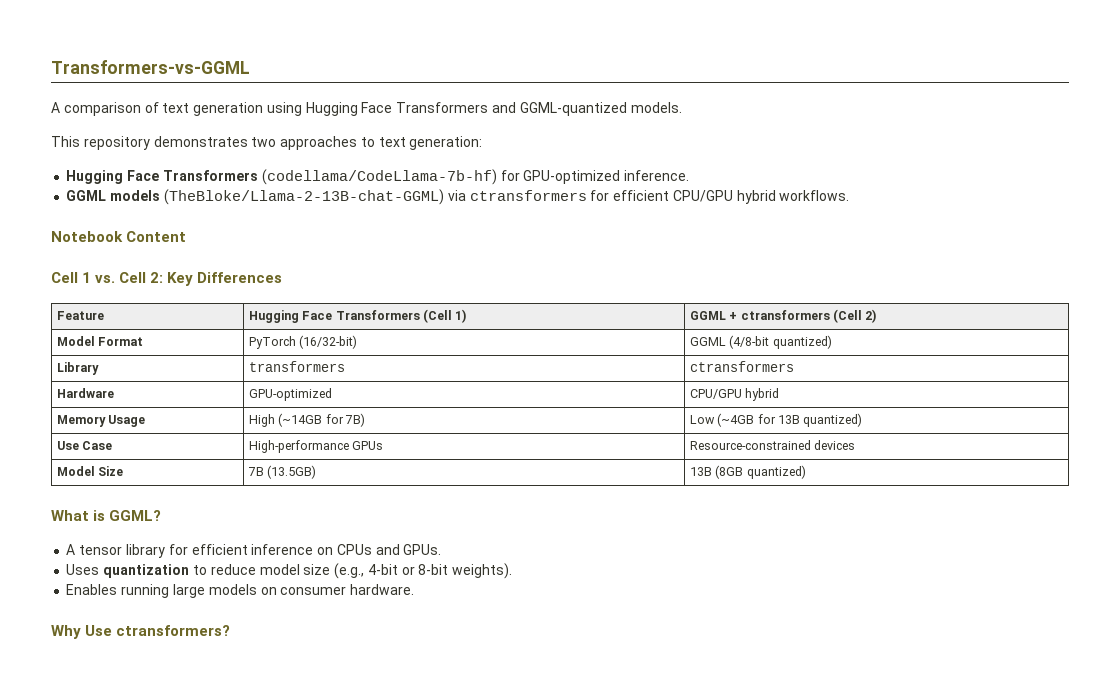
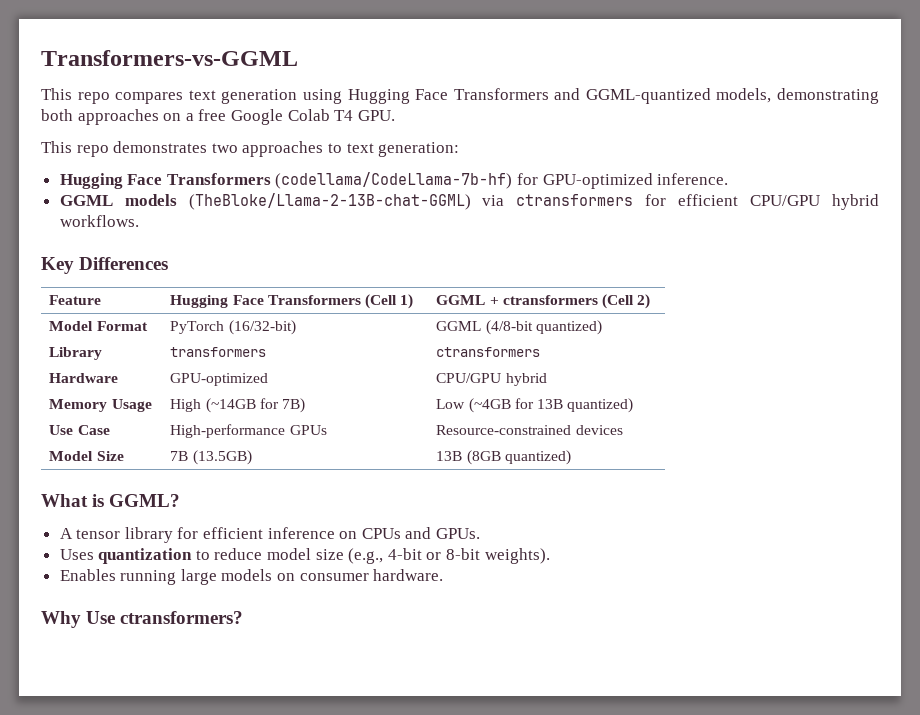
[51,102,159,116] A comparison of -> [41,88,184,104] This repo compares
[630,102,682,113] [51,136,150,150] models. // This repository -> [716,88,880,104] [41,109,395,125] [41,141,109,157] models, demonstrating both approaches on a free Google Colab T4 GPU. // This repo
[51,231,187,242] [51,272,164,283] Notebook Content // Cell 1 vs. Cell 2: -> (139, 221) none

